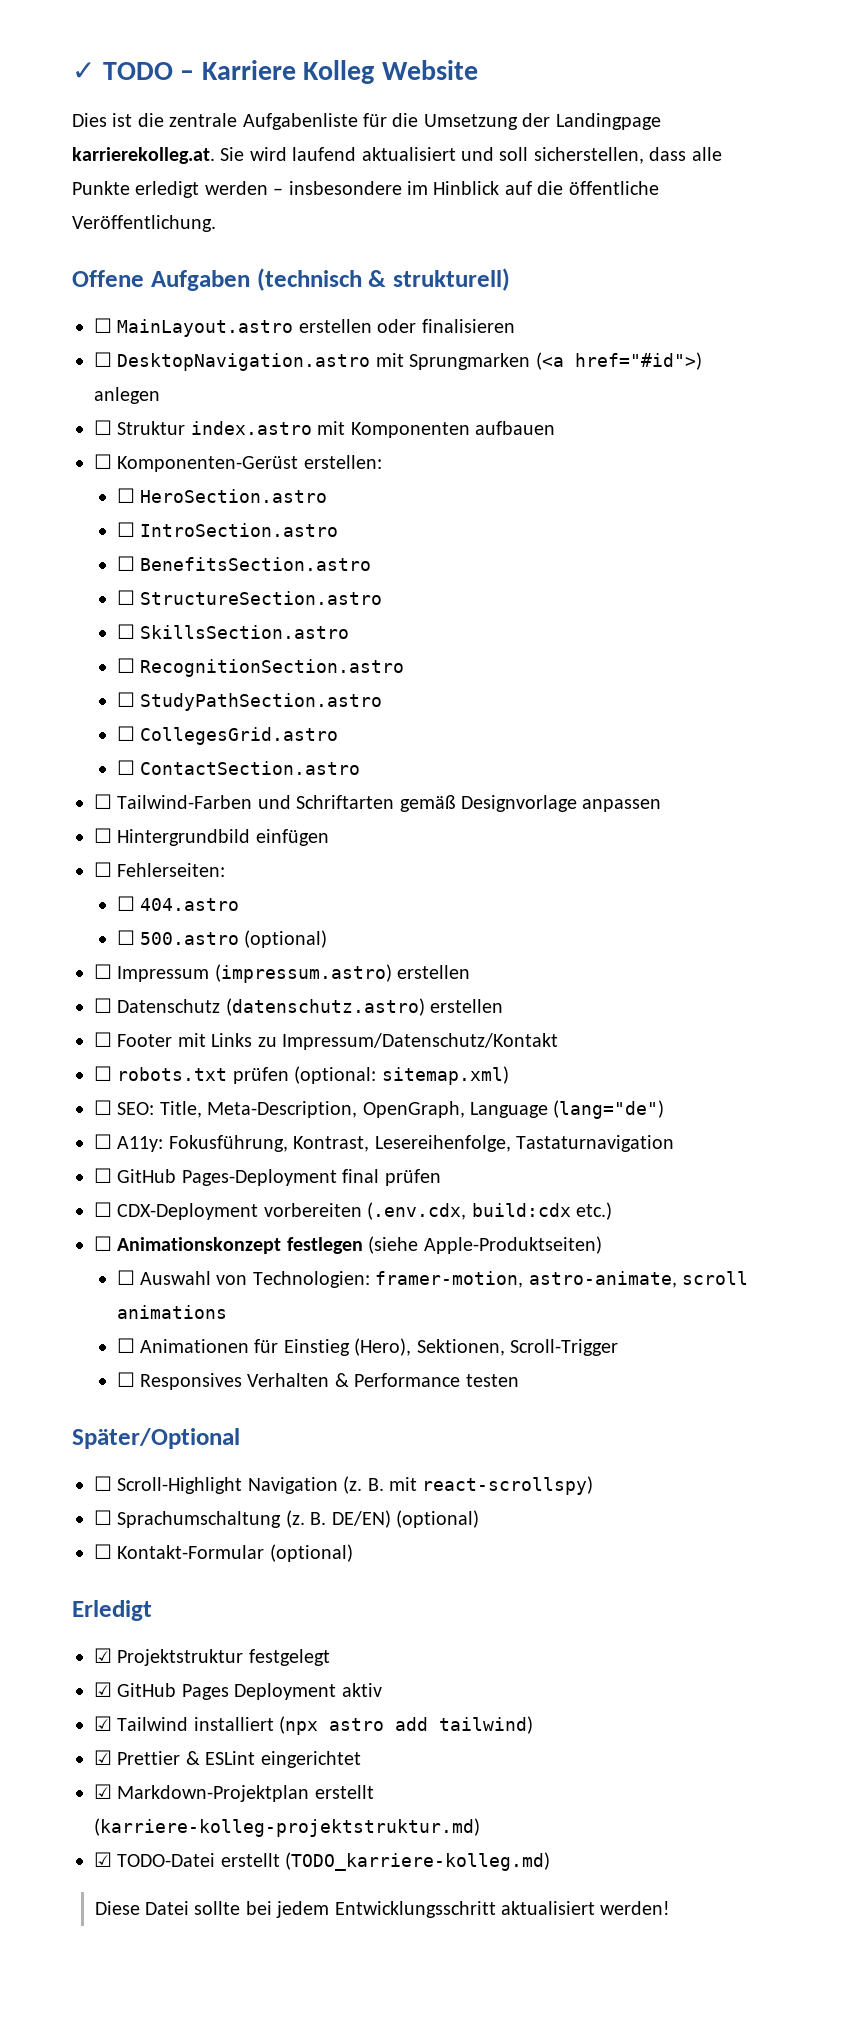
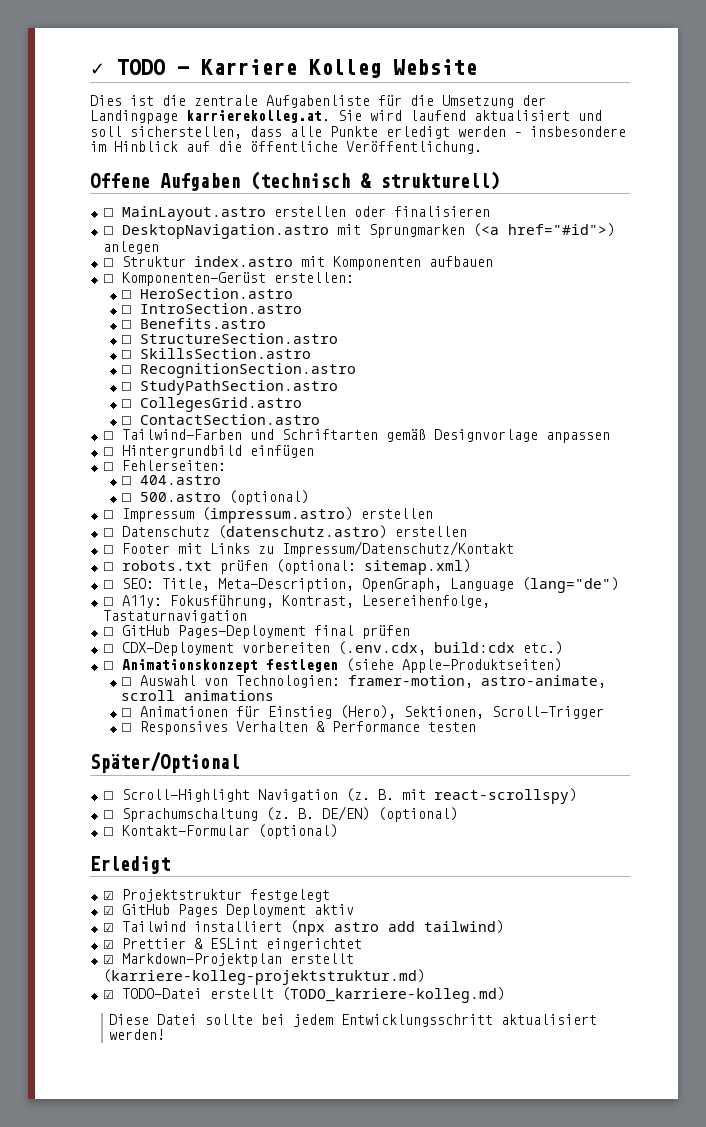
[139,557,371,571] BenefitsSection.astro -> [140,318,267,329] Benefits.astro

